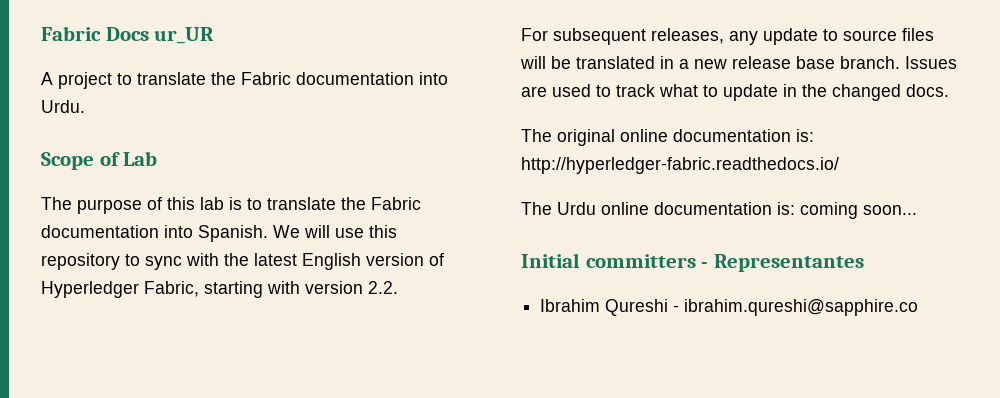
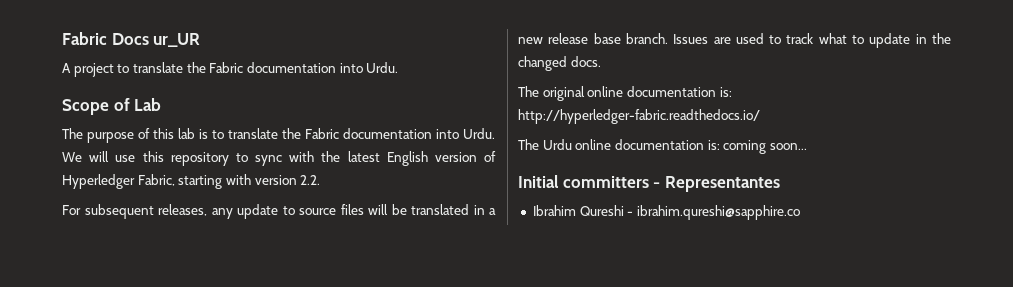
[198,225,268,242] Spanish. -> [463,128,495,139] Urdu.

